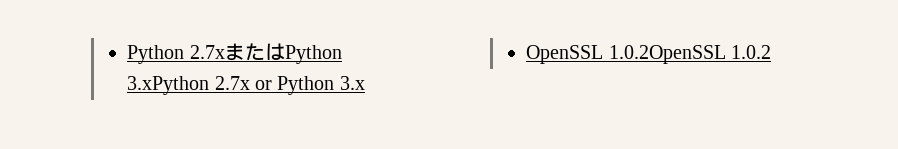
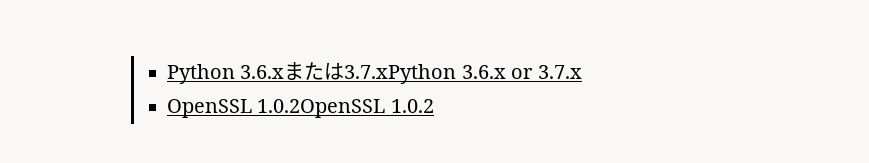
[127,43,342,64] [127,76,365,95] Python 2.7xまたはPython 3.xPython 2.7x or Python 3.x -> [166,62,582,84] Python 3.6.xまたは3.7.xPython 3.6.x or 3.7.x

